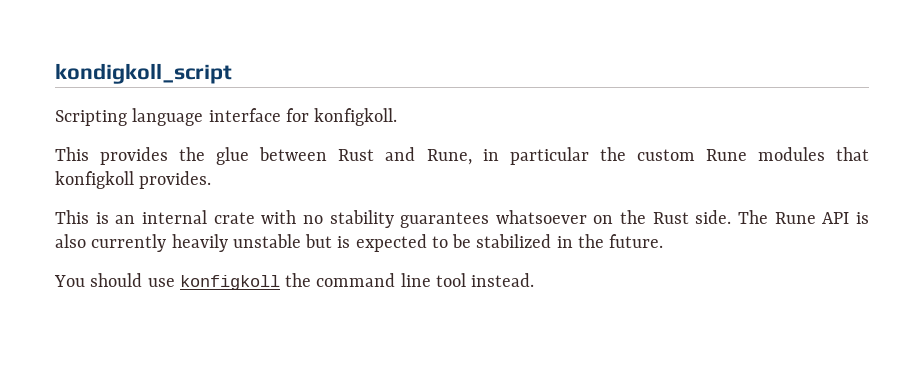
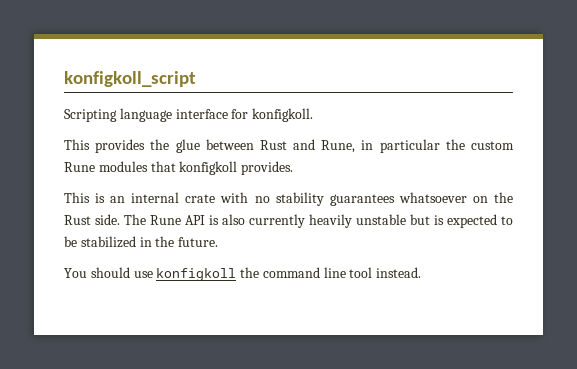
[55,63,232,84] kondigkoll_script -> [64,71,196,87] konfigkoll_script

